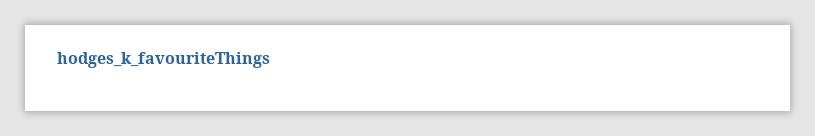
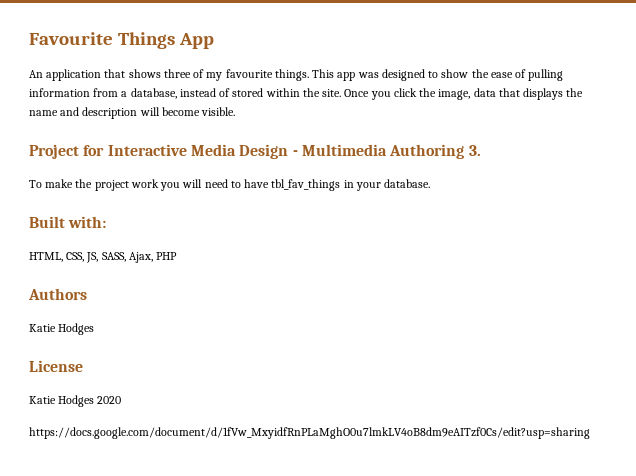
[57,52,270,68] hodges_k_favouriteThings -> [29,32,214,49] [29,69,564,81] [29,88,584,100] [29,107,236,119] [29,144,481,159] [29,179,431,191] [29,216,107,228] [29,252,178,263] [28,288,87,300] [29,323,95,335] [29,360,83,372] [29,395,122,407] [29,427,590,439] Favourite Things App // An application that shows three of my favourite things. This app was designed to show the ease of pulling information from a database, instead of stored within the site. Once you click the image, data that displays the name and description will become visible. // Project for Interactive Media Design - Multimedia Authoring 3. // To make the project work you will need to have tbl_fav_things in your database. // Built with: // HTML, CSS, JS, SASS, Ajax, PHP // Authors // Katie Hodges // License // Katie Hodges 2020 // https://docs.google.com/document/d/1fVw_MxyidfRnPLaMghO0u7lmkLV4oB8dm9eAITzf0Cs/edit?usp=sharing

